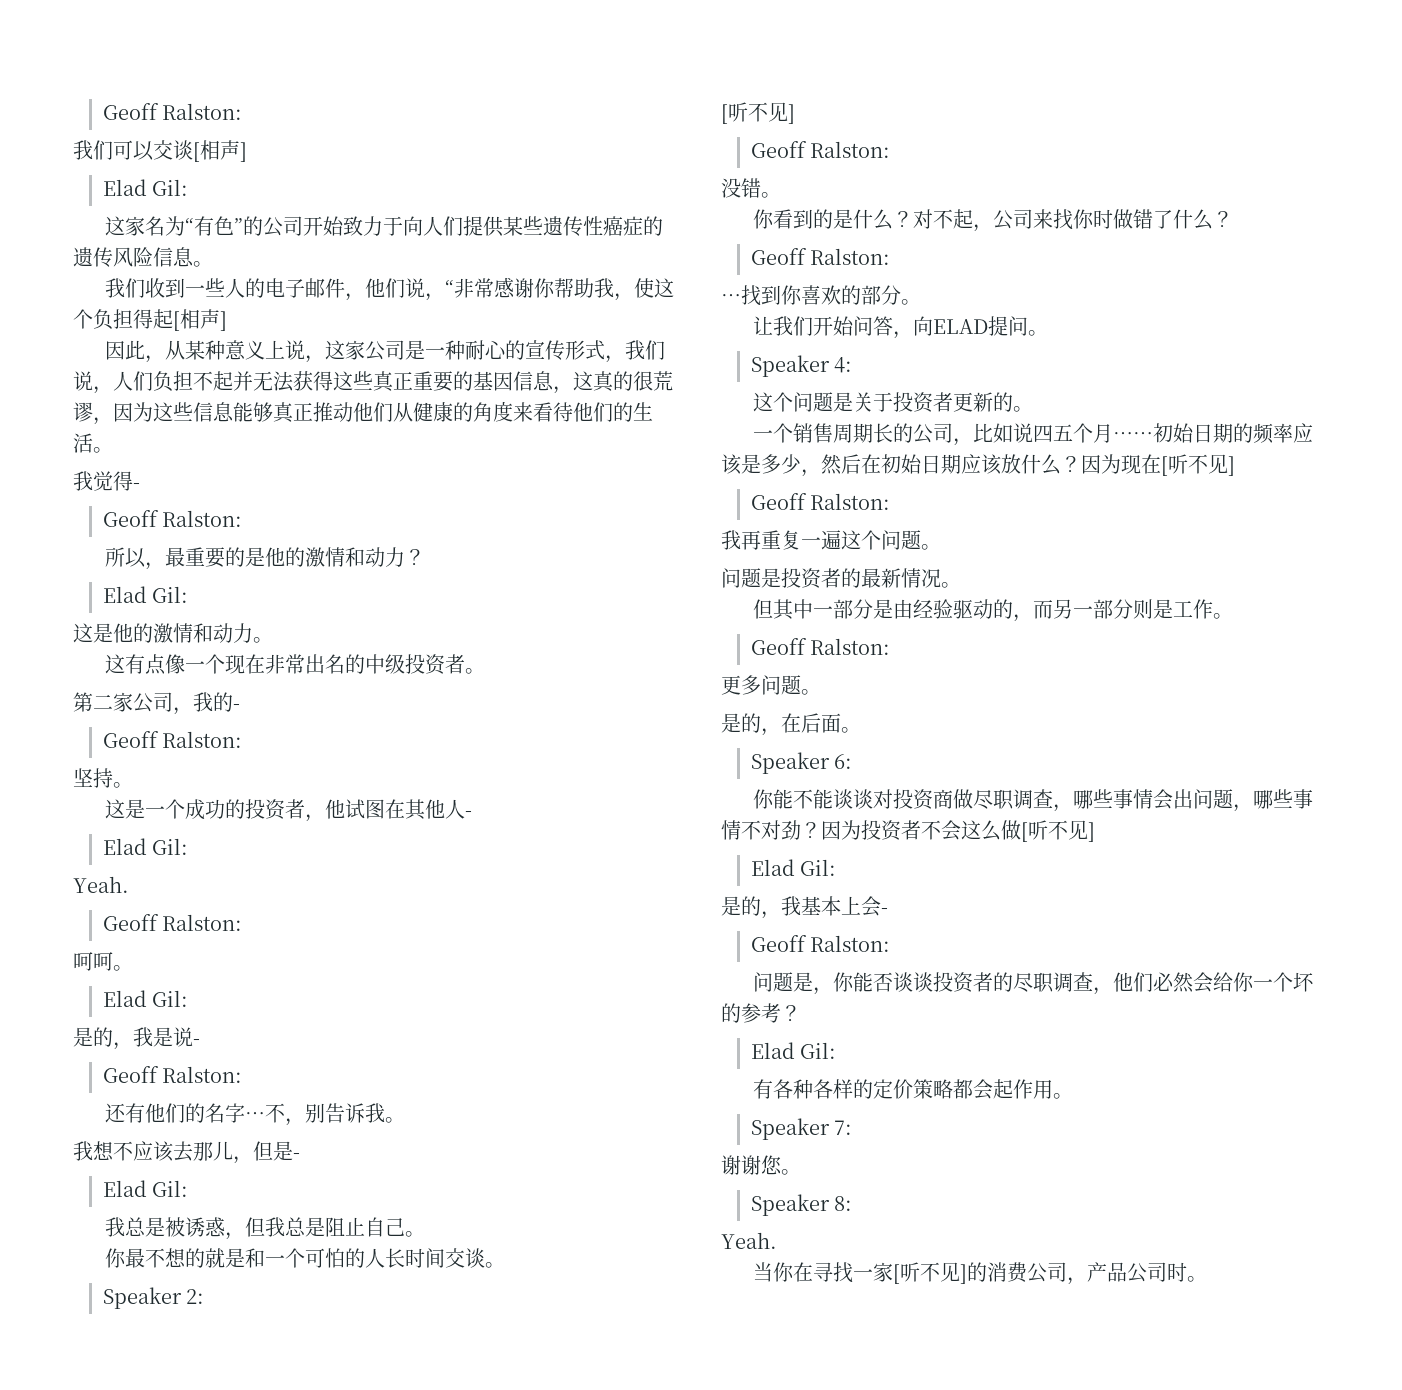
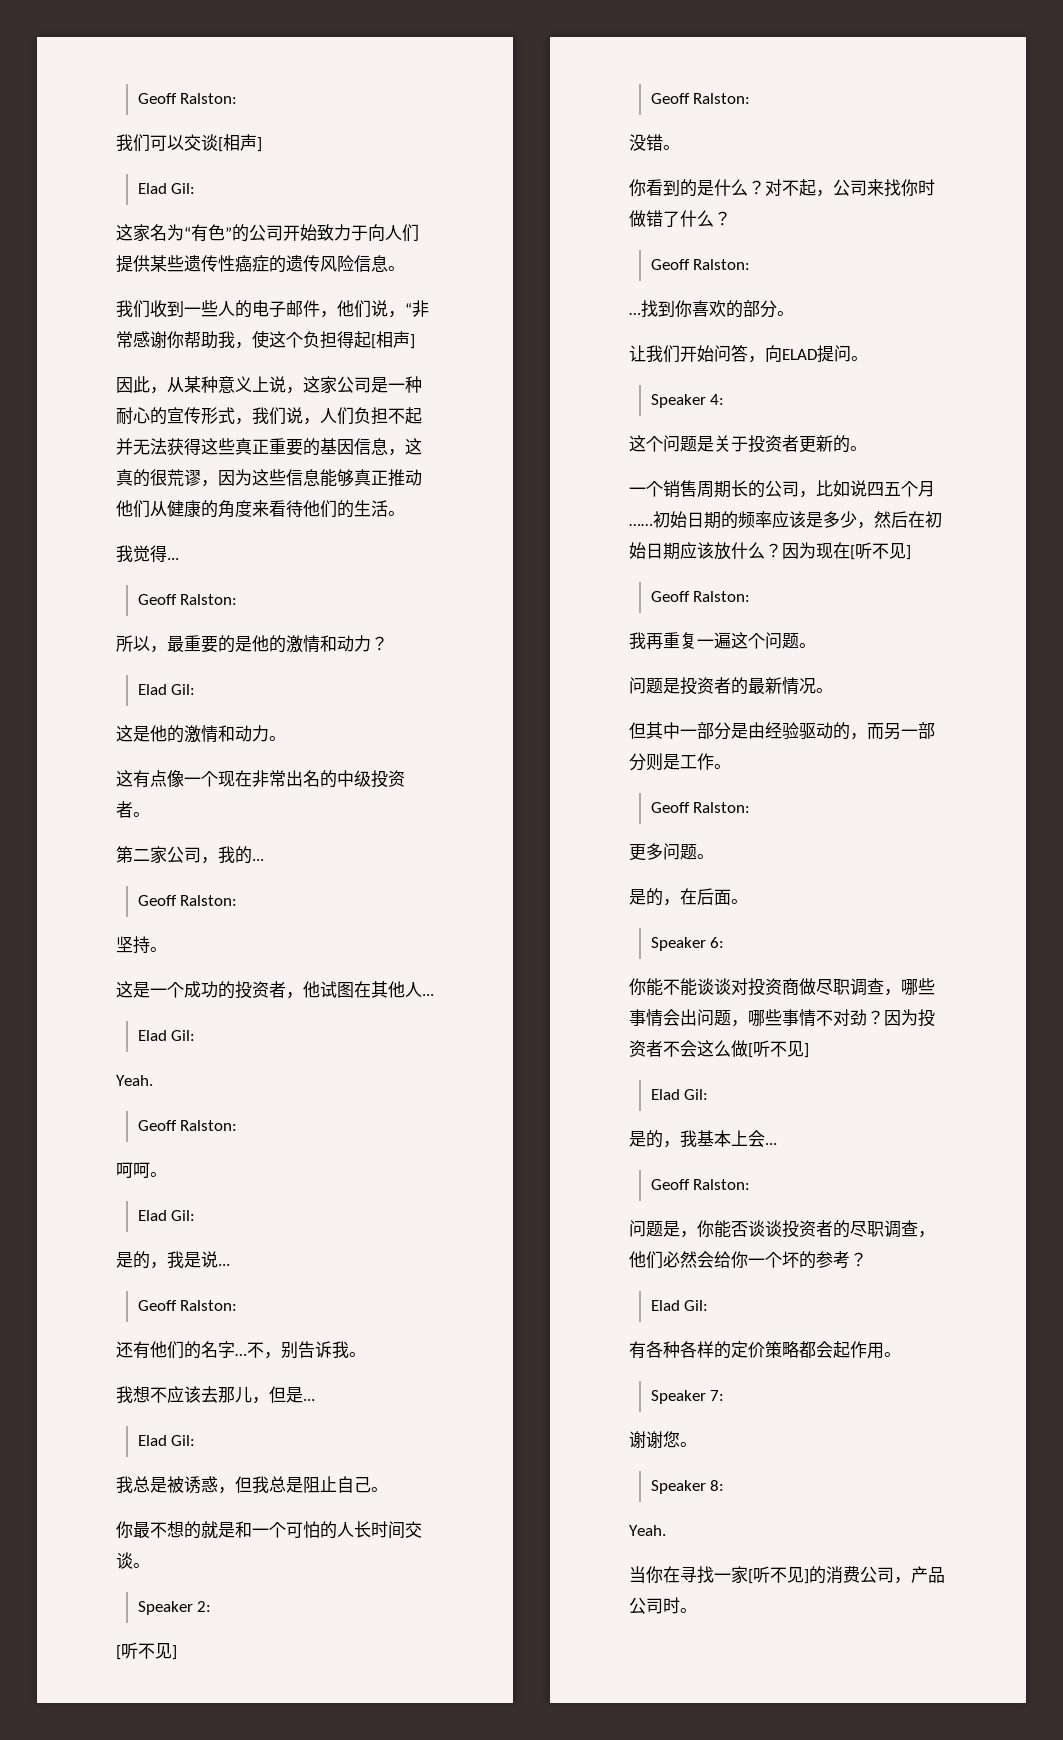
[133,483,140,489] - -> [167,558,179,560] ...
[233,704,240,710] - -> [252,859,264,861] ...
[464,811,472,817] - -> [422,994,434,996] ...
[193,1039,200,1045] - -> [218,1264,230,1266] ...
[293,1153,300,1159] - -> [303,1399,315,1401] ...
[881,908,888,914] - -> [765,1143,777,1145] ...

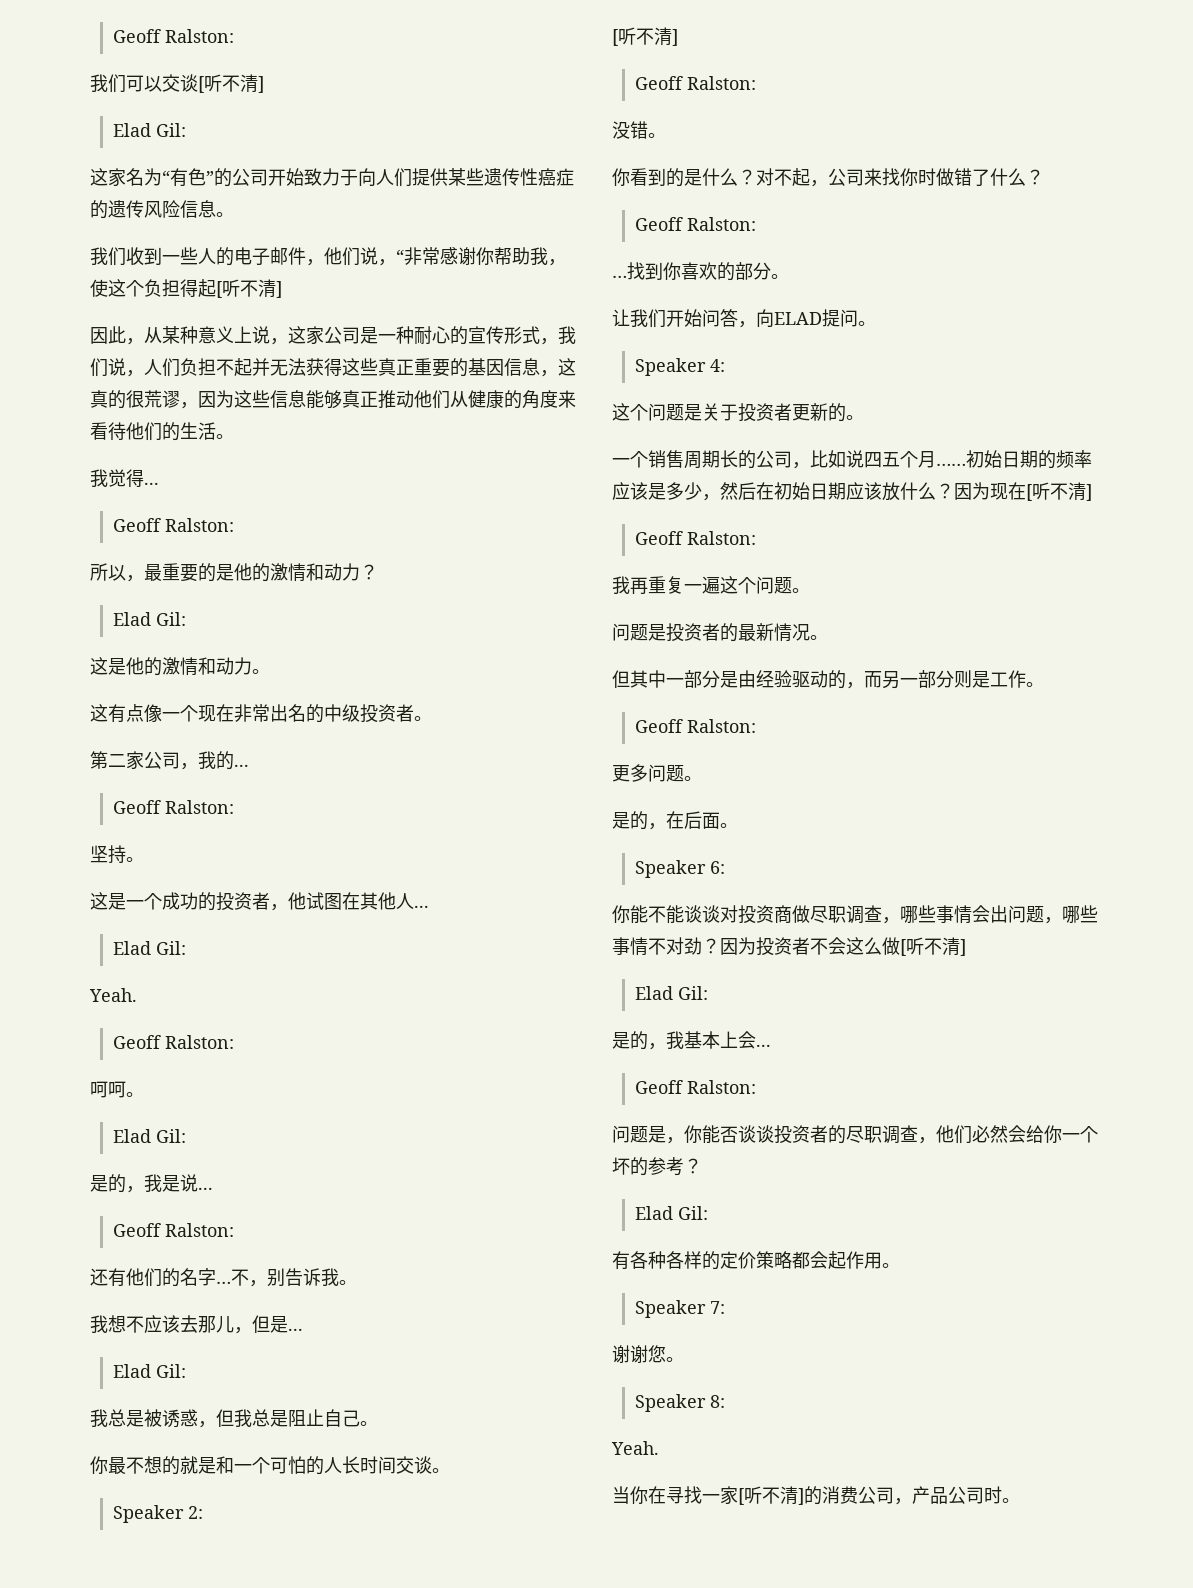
[223,134,257,151] 相声 -> [204,74,258,93] 听不清
[376,331,410,348] 相声 -> [222,279,276,298] 听不清
[155,1643,172,1659] 见 -> [654,27,672,46] 清
[889,543,906,559] 见 -> [1068,482,1086,501] 清
[787,1041,804,1057] 见 -> [942,937,960,956] 清
[787,1567,804,1583] 见 -> [780,1486,798,1505] 清

